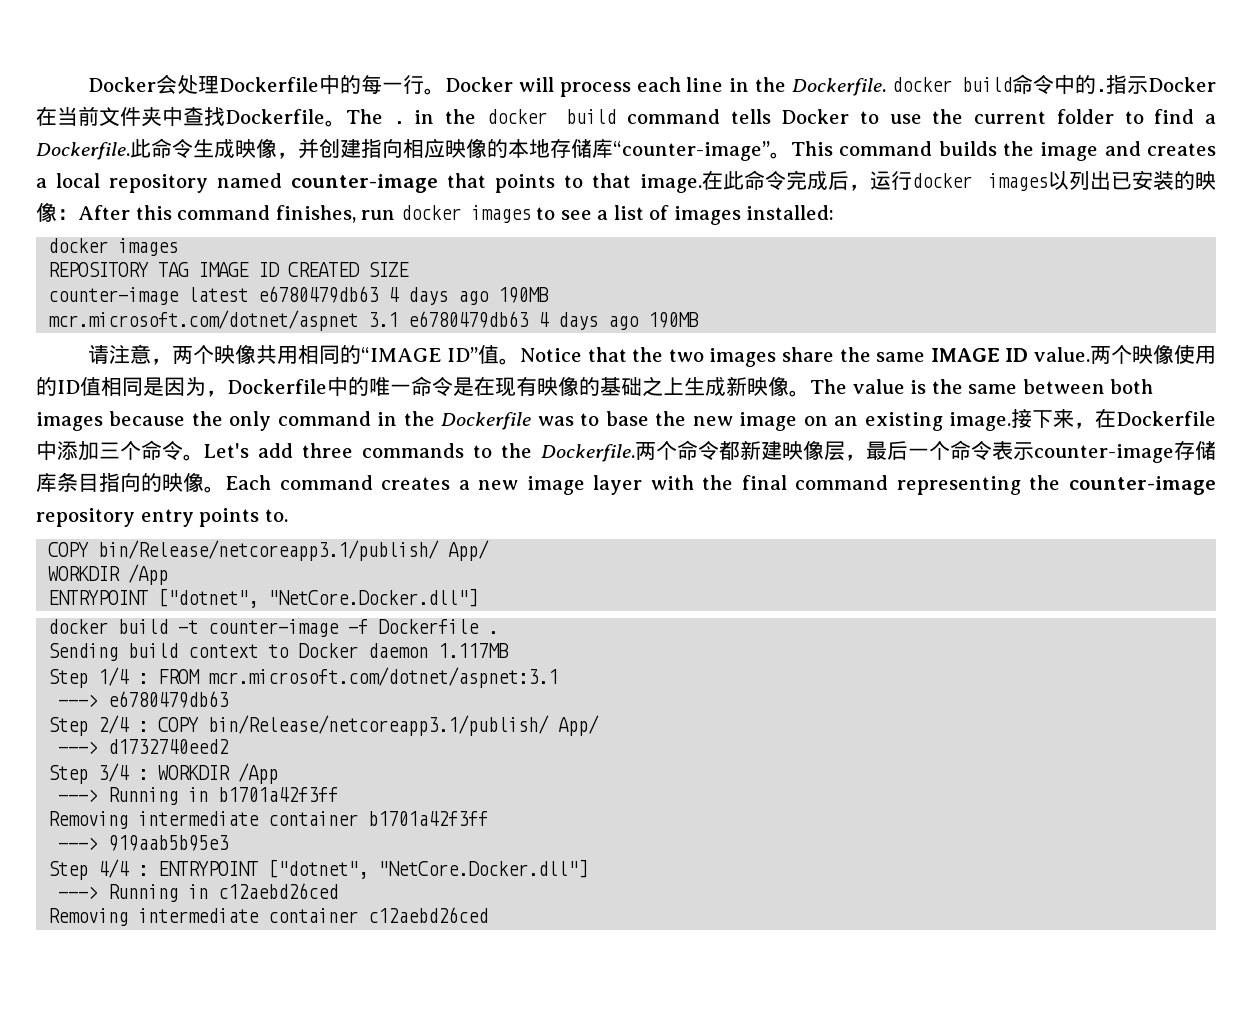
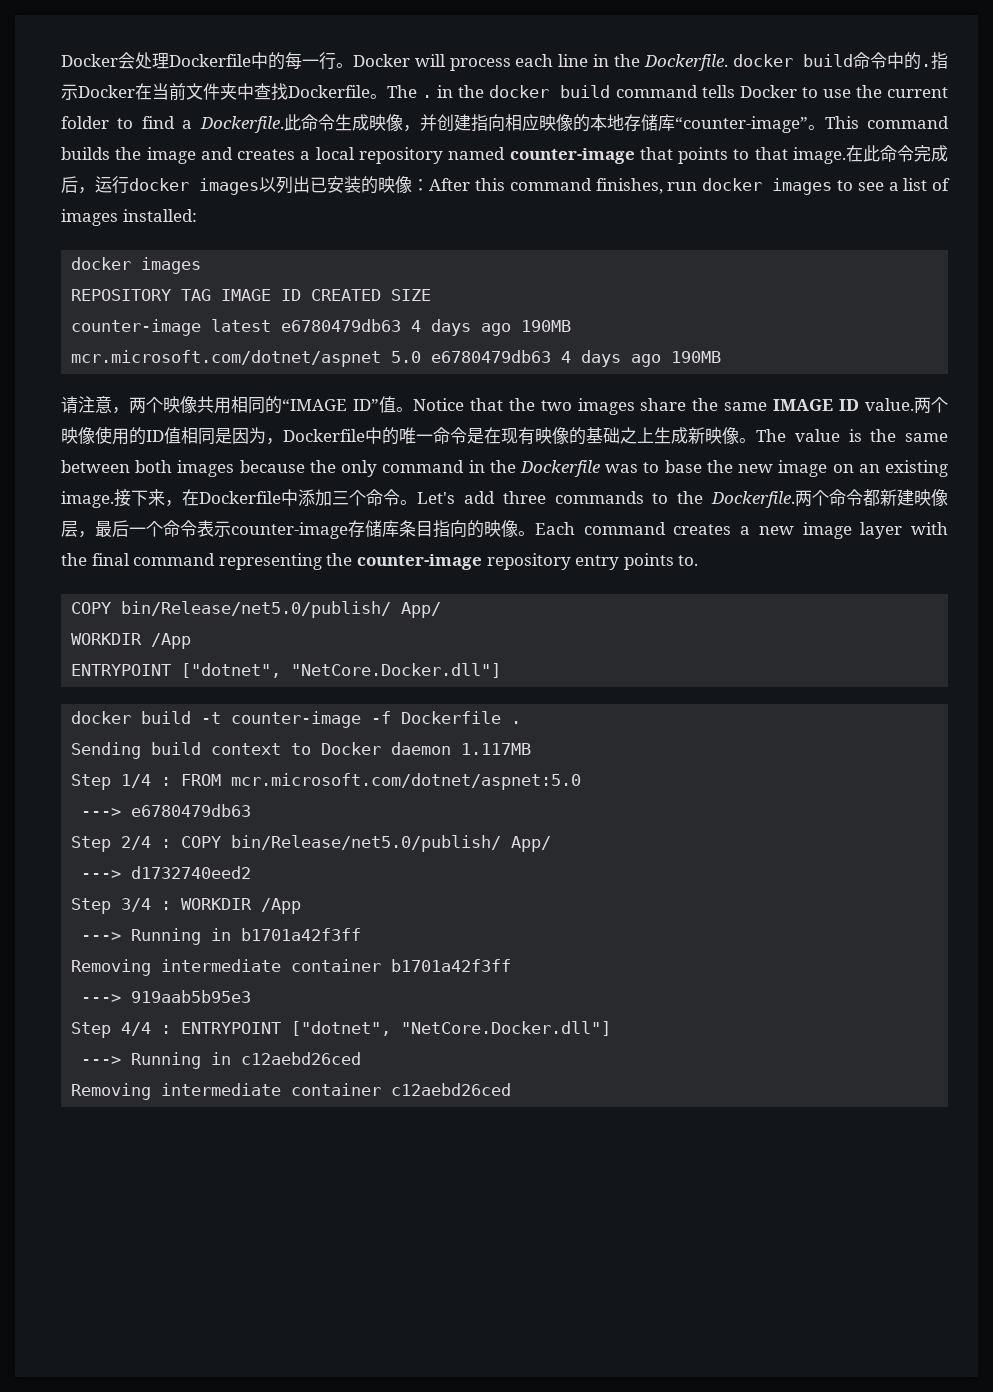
[368,312,399,327] 3.1 -> [391,351,422,363] 5.0
[98,540,440,561] bin/Release/netcoreapp3.1/publish/ -> [121,601,392,618] bin/Release/net5.0/publish/
[208,667,559,688] mcr.microsoft.com/dotnet/aspnet:3.1 -> [231,773,582,790] mcr.microsoft.com/dotnet/aspnet:5.0
[208,715,550,736] bin/Release/netcoreapp3.1/publish/ -> [231,835,502,852] bin/Release/net5.0/publish/

